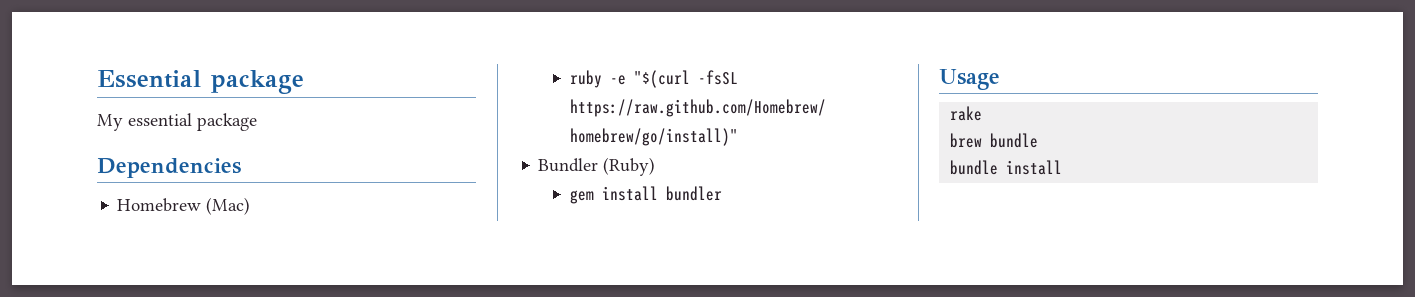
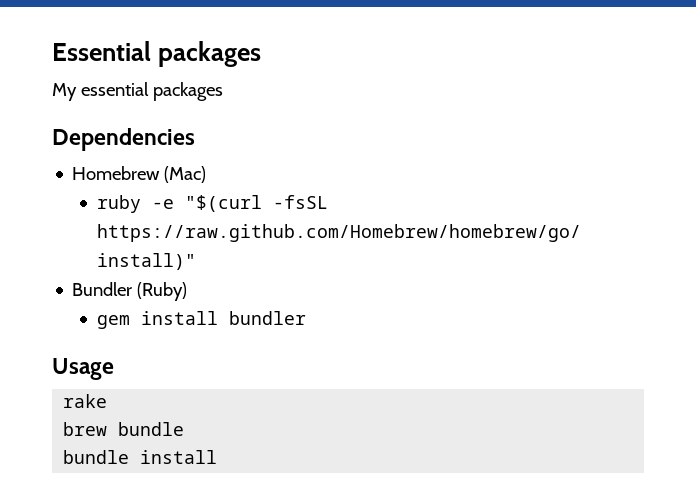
[211,70,304,94] package -> [158,41,262,67] packages
[197,113,257,131] package -> [152,82,223,101] packages

